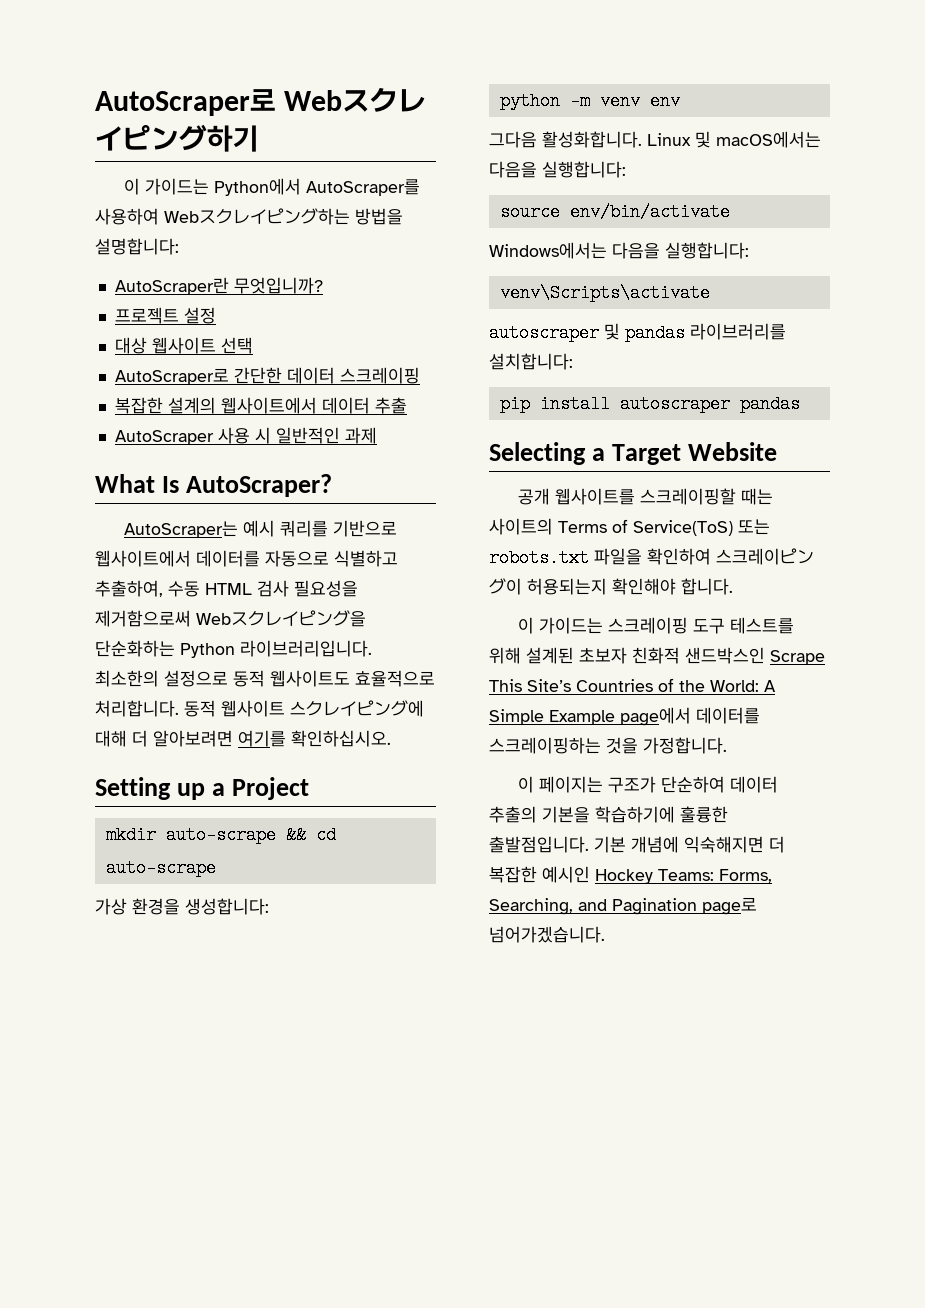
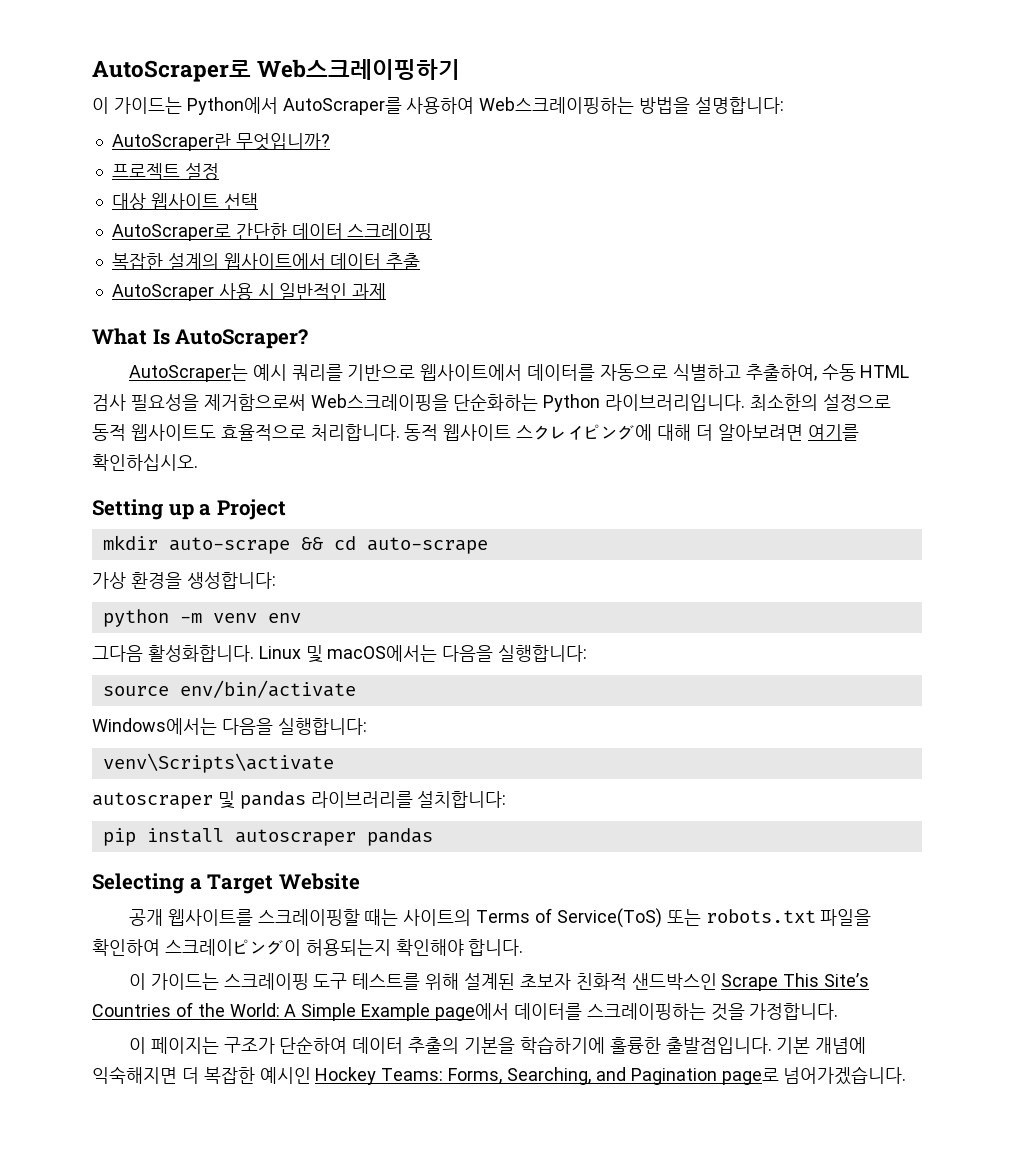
[95,87,426,116] [95,124,259,152] AutoScraper로 Webスクレイピング하기 -> [92,59,461,82] AutoScraper로 Web스크레이핑하기
[164,208,350,225] Webスクレイピング하는 -> [479,97,635,114] Web스크레이핑하는
[196,610,366,627] Webスクレイピング을 -> [310,394,449,411] Web스크레이핑을

